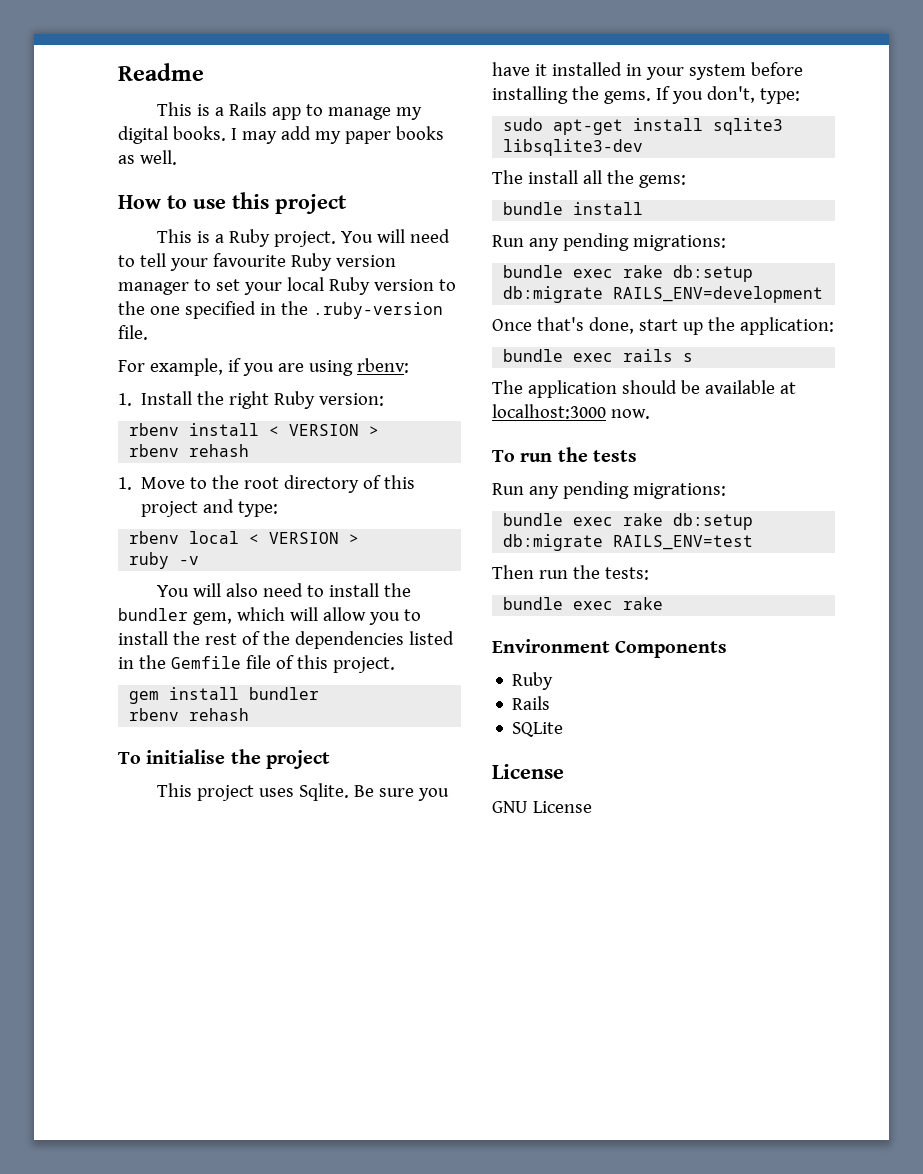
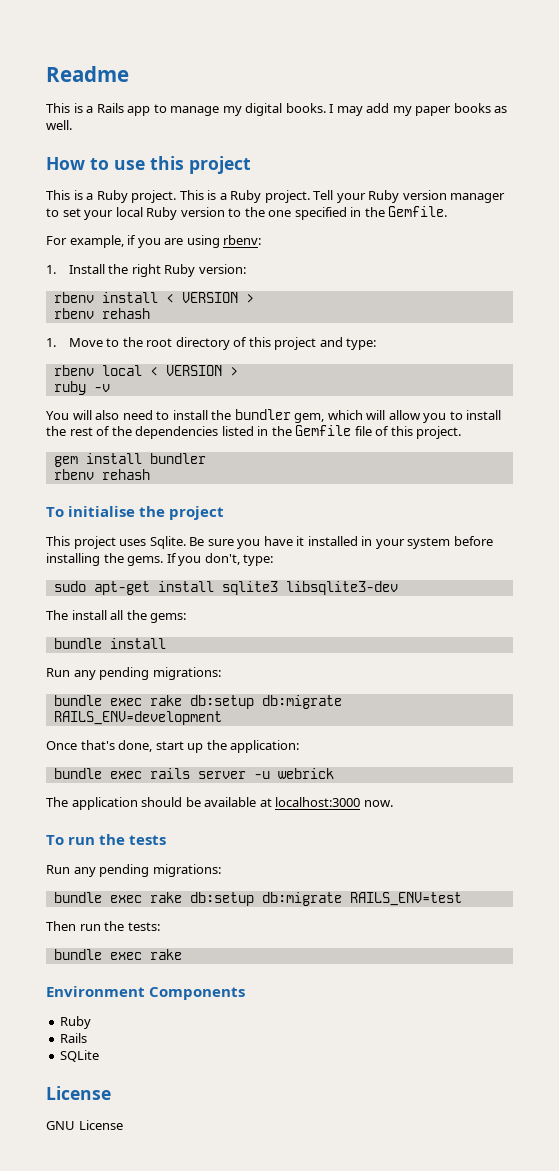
[340,229,450,243] [118,253,286,271] You will need to tell your favourite -> [179,190,366,203] This is a Ruby project. Tell your
[312,302,443,319] [118,325,148,340] .ruby-version file. -> [388,206,448,217] Gemfile.
[683,353,694,362] s -> [197,768,334,779] server -u webrick

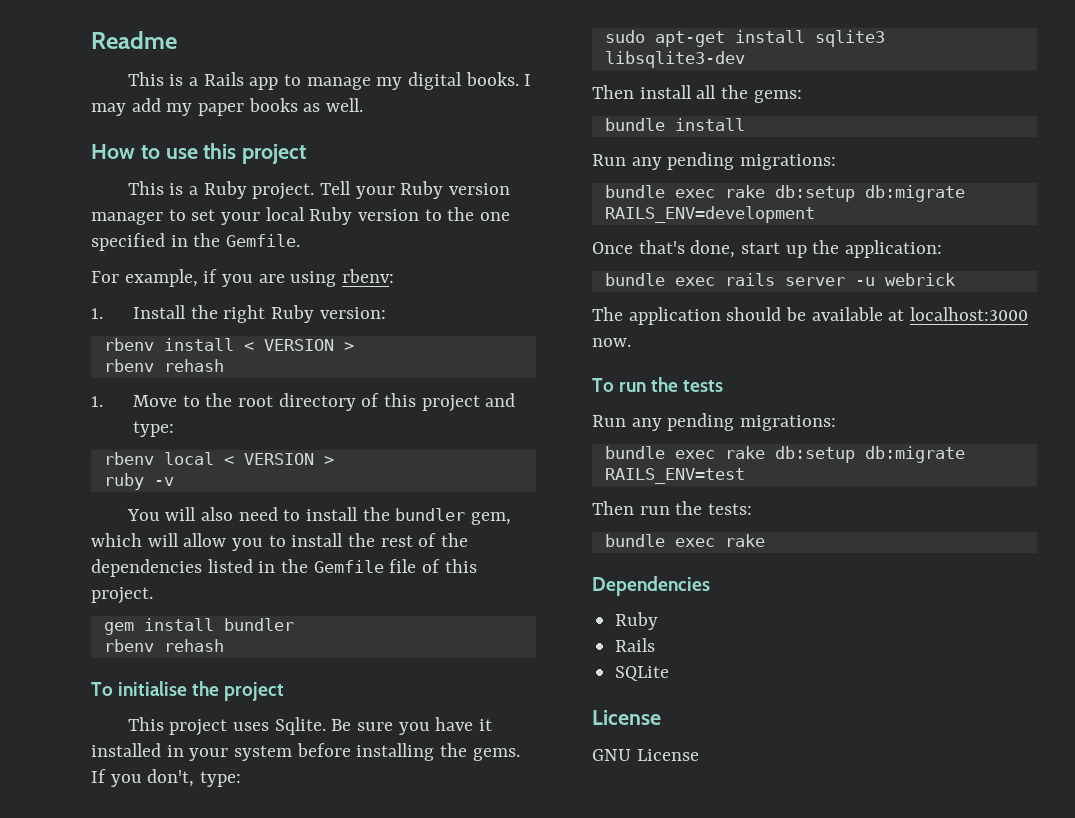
[179,190,310,203] This is a Ruby project. -> (315, 191) none
[46,610,68,620] The -> [592,85,634,99] Then
[46,986,246,1000] Environment Components -> [592,576,710,596] Dependencies

